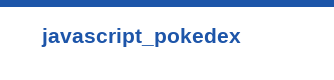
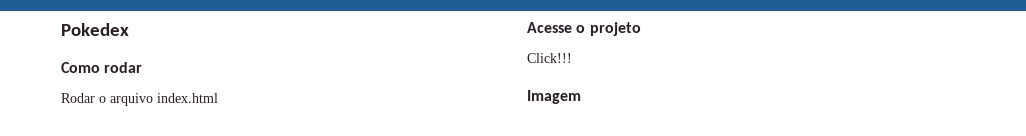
[41,28,241,47] javascript_pokedex -> [61,23,129,36] [61,62,143,73] [61,93,218,106] [527,22,641,36] [527,53,572,63] [527,90,581,104] Pokedex // Como rodar // Rodar o arquivo index.html // Acesse o projeto // Click!!! // Imagem

